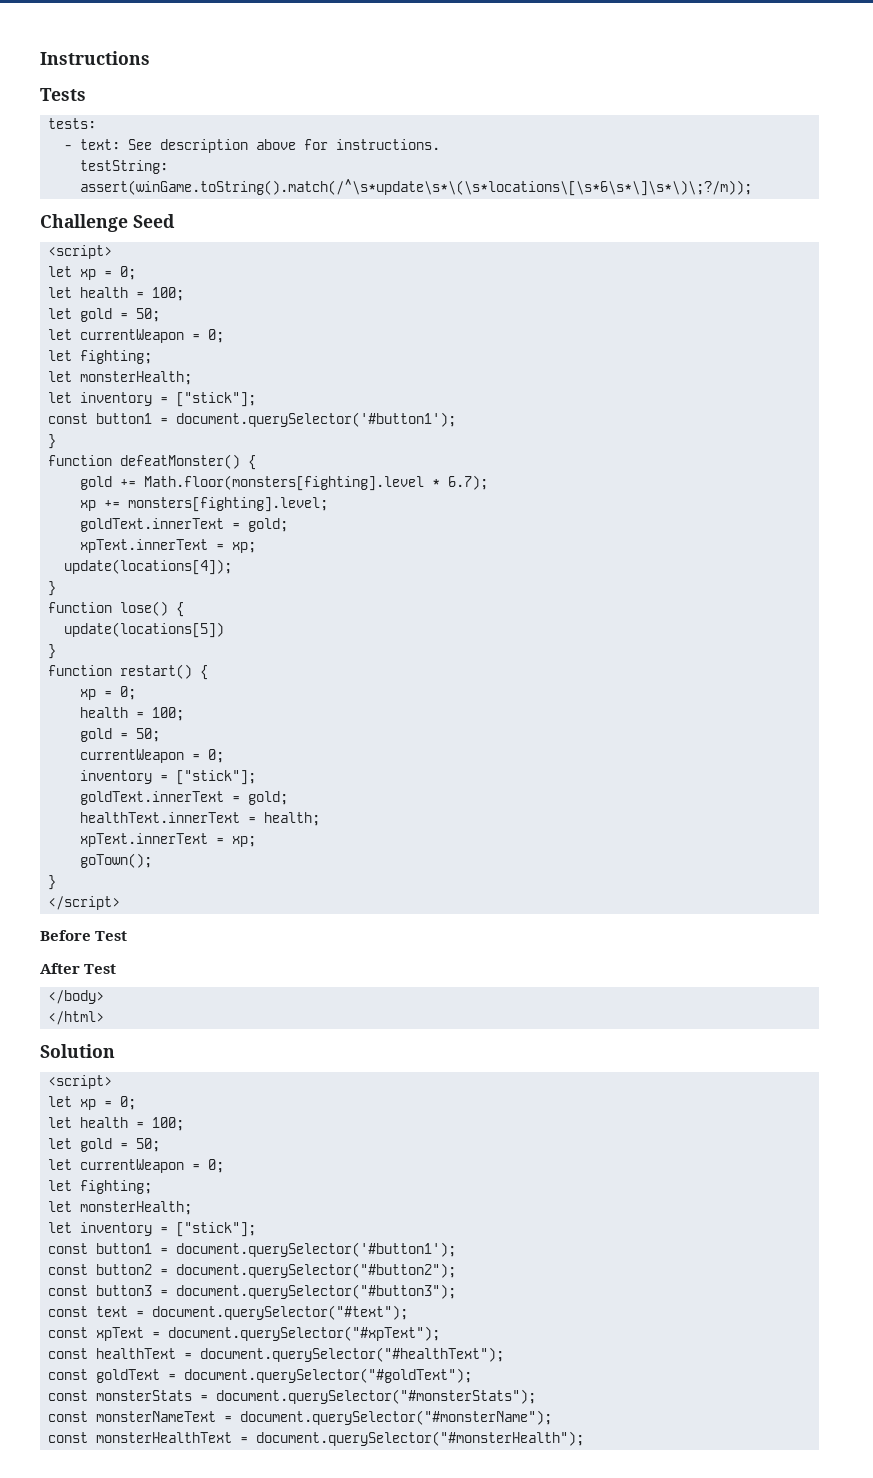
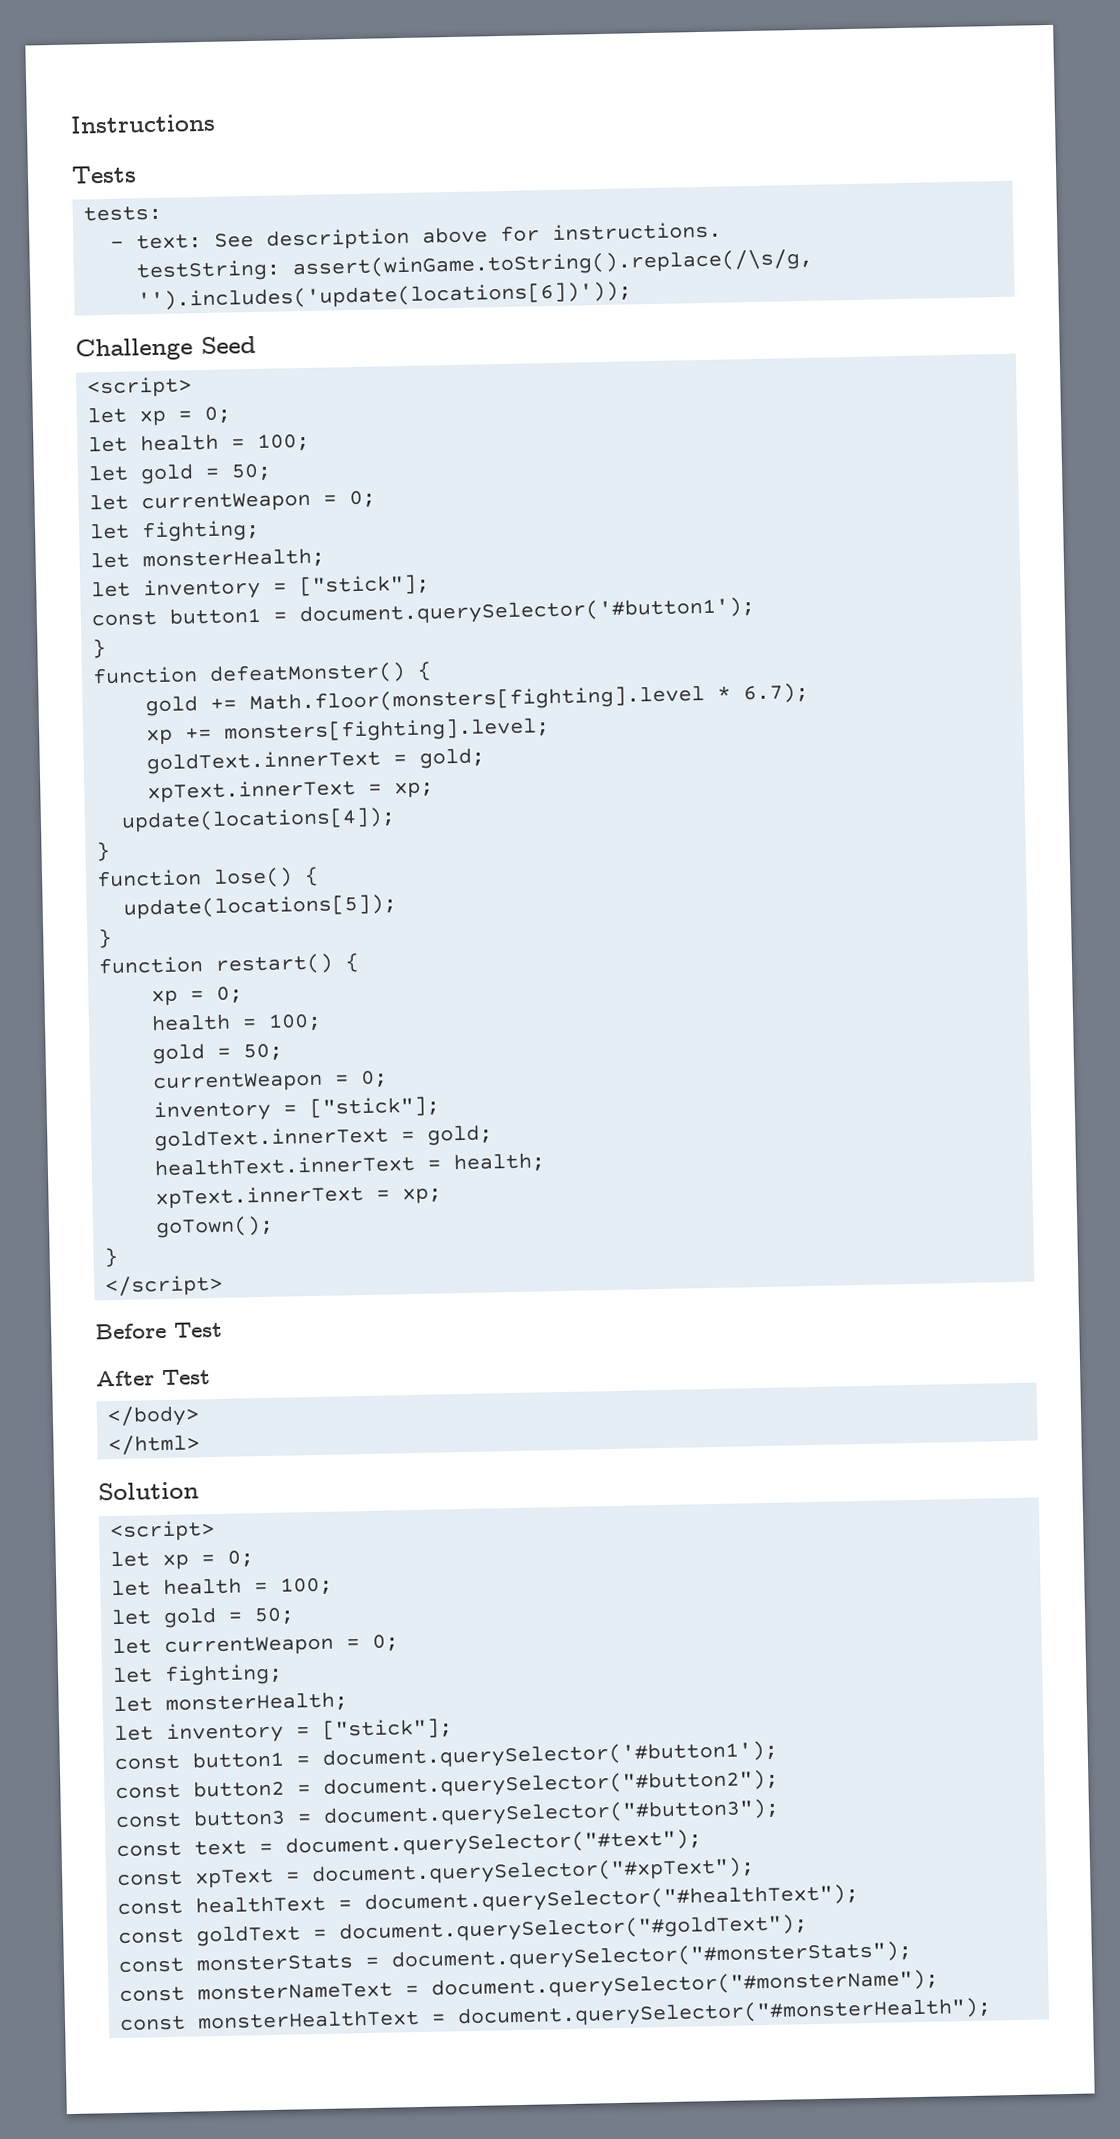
[79,179,752,196] assert(winGame.toString().match(/^\s*update\s*\(\s*locations\[\s*6\s*\]\s*\)\;?/m)); -> [292,248,814,280] [137,281,633,312] assert(winGame.toString().replace(/\s/g, '').includes('update(locations[6])'));
[63,622,224,638] update(locations[5]) -> [123,894,398,920] update(locations[5]);

